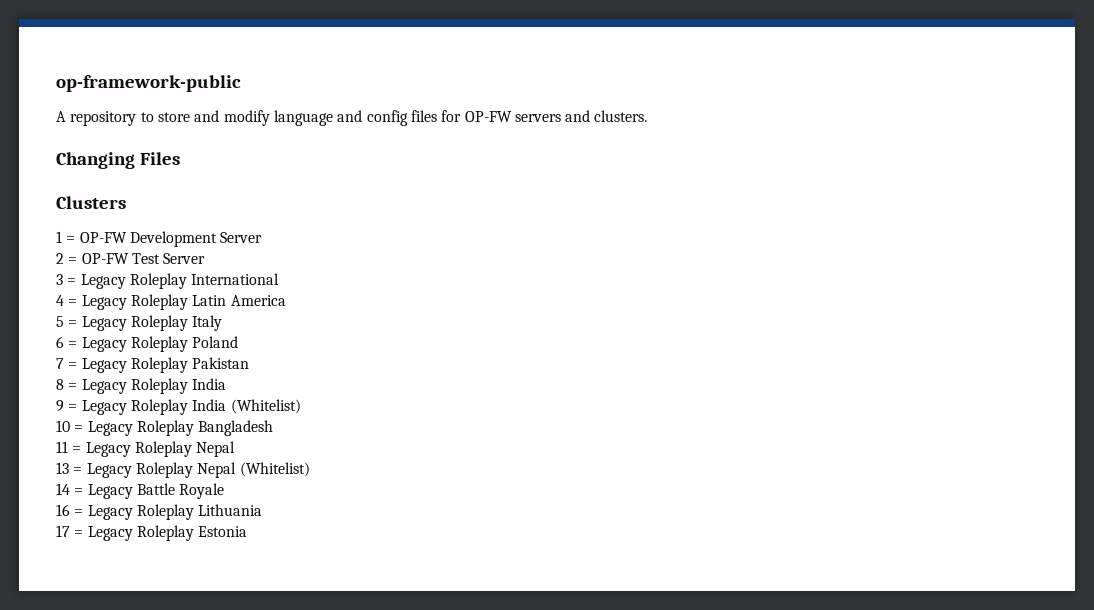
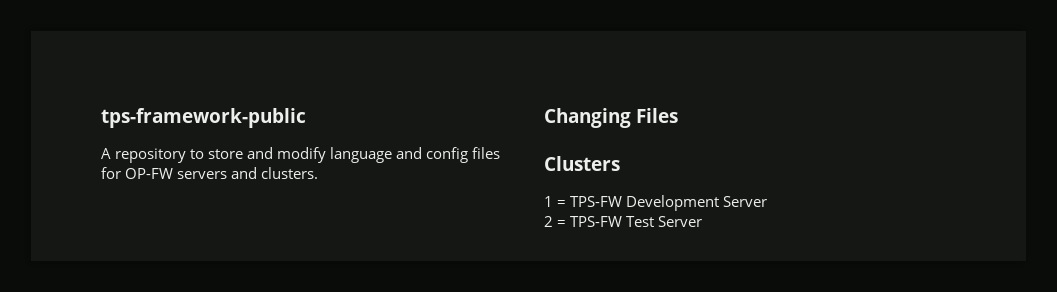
[56,75,241,92] op-framework-public -> [101,108,306,128] tps-framework-public
[79,232,127,243] OP-FW -> [570,196,623,207] TPS-FW
[81,253,129,264] OP-FW -> [570,216,623,227] TPS-FW
[56,273,280,289] [56,294,286,310] [56,315,223,331] [56,336,239,352] [56,357,250,373] [56,378,227,394] [56,399,301,415] [56,420,274,436] [56,441,236,457] [56,462,310,478] [56,483,225,499] [56,504,263,520] [56,525,248,541] // 3 = Legacy Roleplay International // 4 = Legacy Roleplay Latin America // 5 = Legacy Roleplay Italy // 6 = Legacy Roleplay Poland // 7 = Legacy Roleplay Pakistan // 8 = Legacy Roleplay India // 9 = Legacy Roleplay India (Whitelist) // 10 = Legacy Roleplay Bangladesh // 11 = Legacy Roleplay Nepal // 13 = Legacy Roleplay Nepal (Whitelist) // 14 = Legacy Battle Royale // 16 = Legacy Roleplay Lithuania // 17 = Legacy Roleplay Estonia -> (703, 221) none

